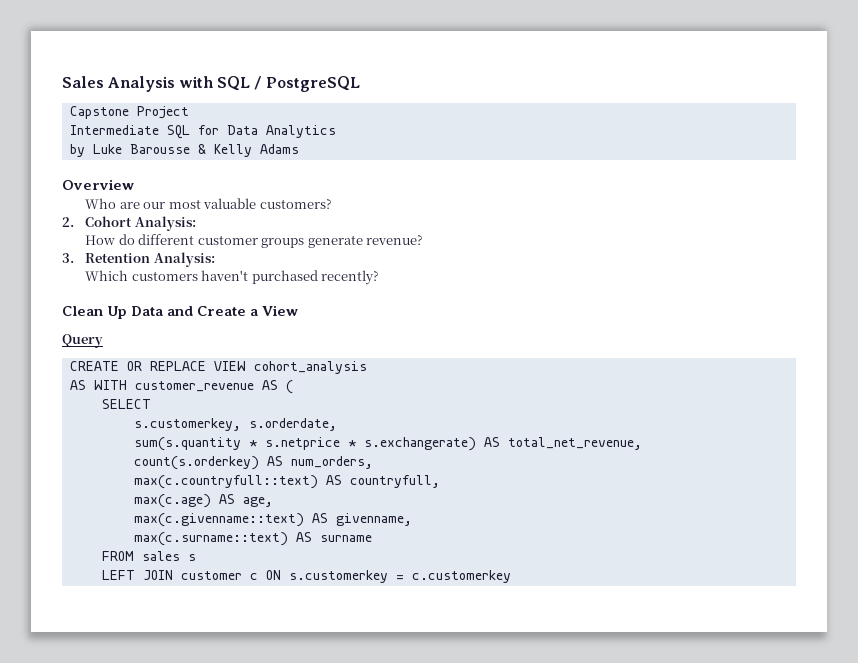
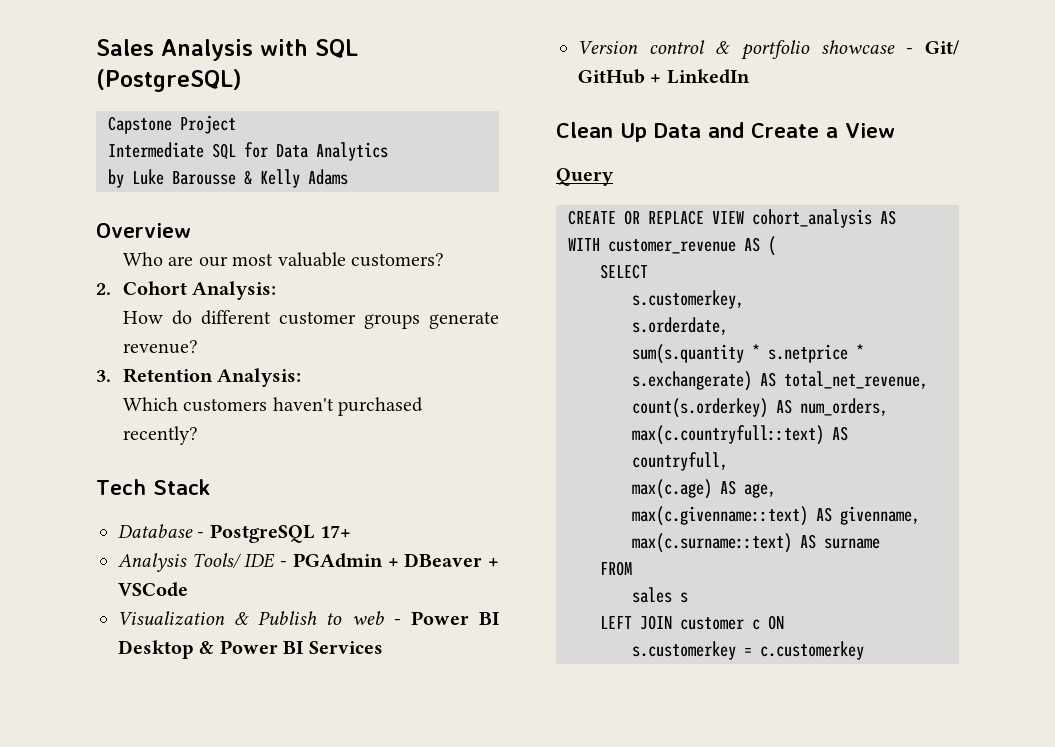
[254,76,360,92] / PostgreSQL -> [96,69,242,92] (PostgreSQL)
(380, 277) none -> [96,479,210,495] [118,524,352,543] [118,553,500,572] [118,582,188,597] [118,611,500,626] [118,640,383,659] [578,40,960,60] [578,69,750,84] // Tech Stack // Database - PostgreSQL 17+ // Analysis Tools/ IDE - PGAdmin + DBeaver + VSCode // Visualization & Publish to web - Power BI Desktop & Power BI Services // Version control & portfolio showcase - Git/ GitHub + LinkedIn
[69,380,86,390] // AS -> [880,210,896,225] AS //
(241, 424) none -> (744, 299) //
(134, 556) none -> (632, 568) //
(281, 575) none -> (784, 622) //

